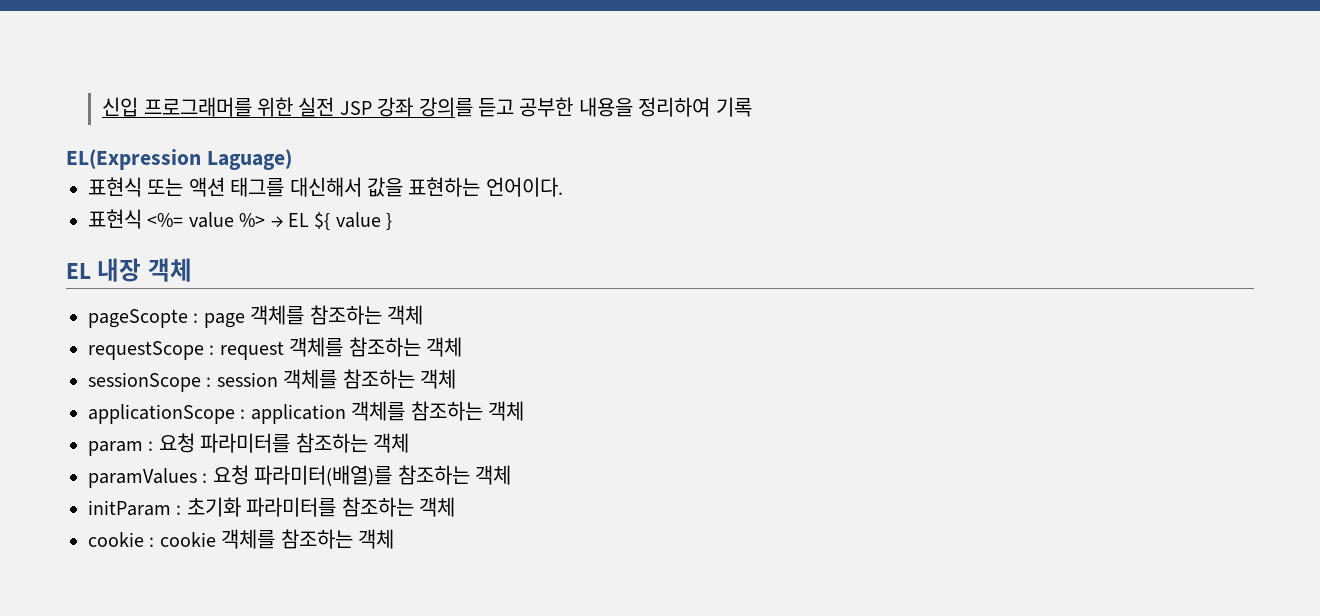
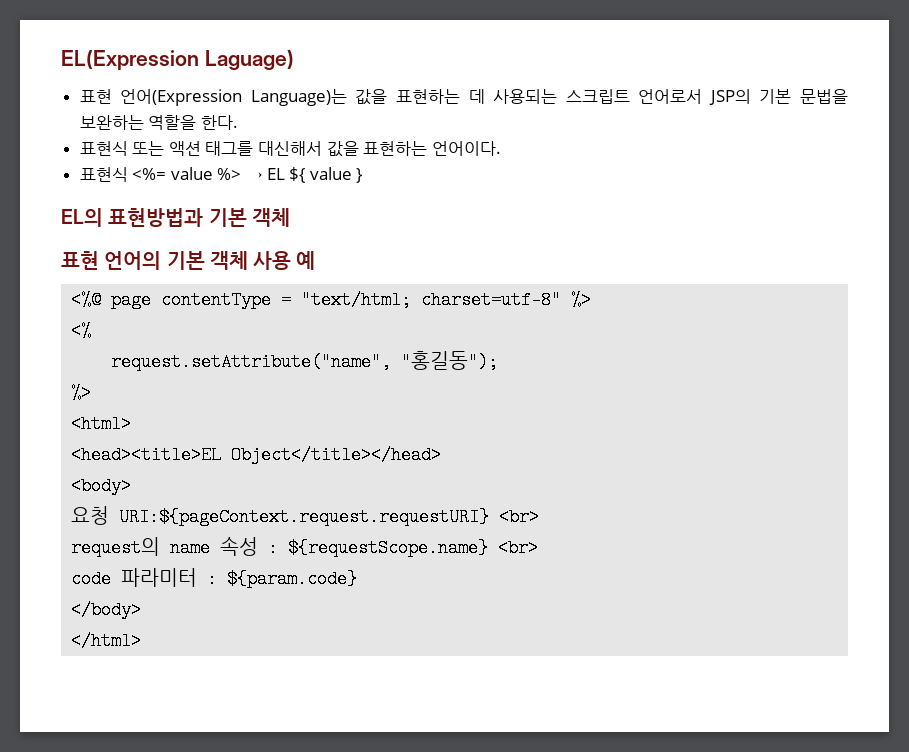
[102,97,752,117] [66,149,292,170] 신입 프로그래머를 위한 실전 JSP 강좌 강의를 듣고 공부한 내용을 정리하여 기록 // EL(Expression Laguage) -> [61,49,294,71] [79,89,849,106] [79,115,238,130] EL(Expression Laguage) // 표현 언어(Expression Language)는 값을 표현하는 데 사용되는 스크립트 언어로서 JSP의 기본 문법을 보완하는 역할을 한다.
[66,258,192,282] [88,305,423,328] [88,337,462,360] [88,369,456,392] [88,401,524,424] [88,433,409,456] [88,465,511,488] [88,497,455,517] [88,529,394,549] EL 내장 객체 // pageScopte : page 객체를 참조하는 객체 // requestScope : request 객체를 참조하는 객체 // sessionScope : session 객체를 참조하는 객체 // applicationScope : application 객체를 참조하는 객체 // param : 요청 파라미터를 참조하는 객체 // paramValues : 요청 파라미터(배열)를 참조하는 객체 // initParam : 초기화 파라미터를 참조하는 객체 // cookie : cookie 객체를 참조하는 객체 -> [61,208,290,227] [61,251,316,270] [71,291,592,309] [71,322,92,340] [111,351,499,371] [71,384,92,402] [71,415,132,433] [71,446,442,464] [71,477,132,495] [71,506,540,526] [71,536,539,557] [71,568,358,588] [71,601,142,619] [71,632,142,650] EL의 표현방법과 기본 객체 // 표현 언어의 기본 객체 사용 예 // <%@ page contentType = "text/html; charset=utf-8" %> // <% // request.setAttribute("name", "홍길동"); // %> // <html> // <head><title>EL Object</title></head> // <body> // 요청 URI:${pageContext.request.requestURI} <br> // request의 name 속성 : ${requestScope.name} <br> // code 파라미터 : ${param.code} // </body> // </html>

